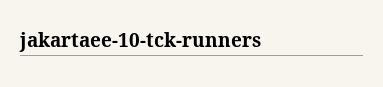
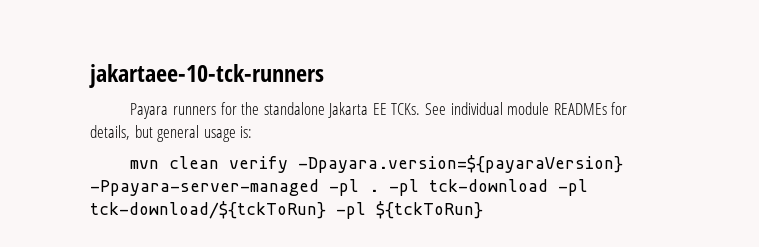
(261, 42) none -> [130,102,628,119] [90,125,253,142] [130,155,624,173] [90,179,588,196] [90,201,483,219] // Payara runners for the standalone Jakarta EE TCKs. See individual module READMEs for details, but general usage is: // mvn clean verify -Dpayara.version=${payaraVersion} -Ppayara-server-managed -pl . -pl tck-download -pl tck-download/${tckToRun} -pl ${tckToRun}

